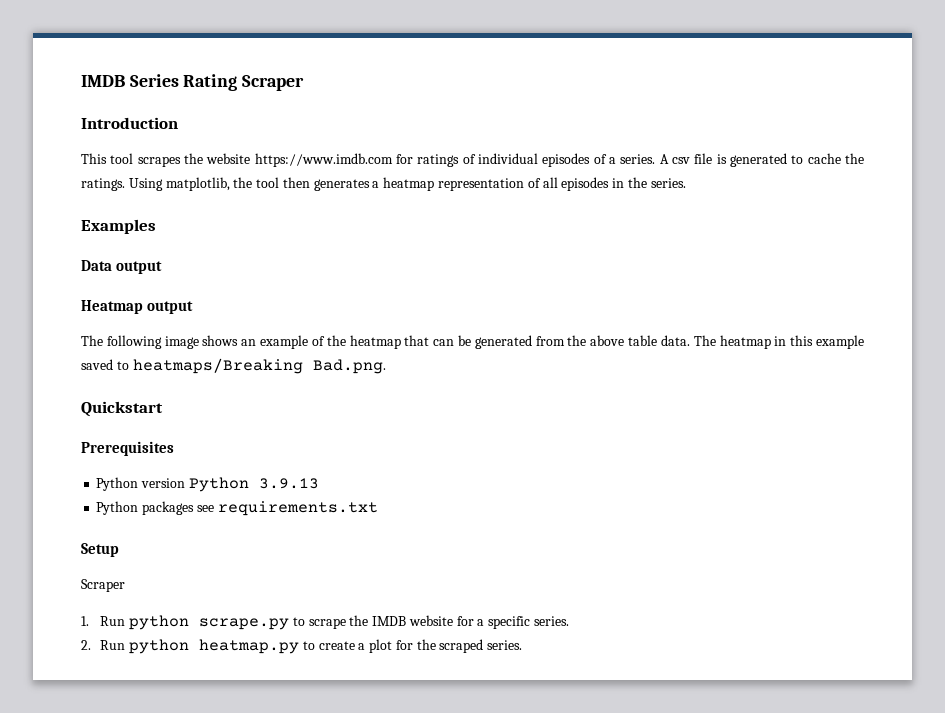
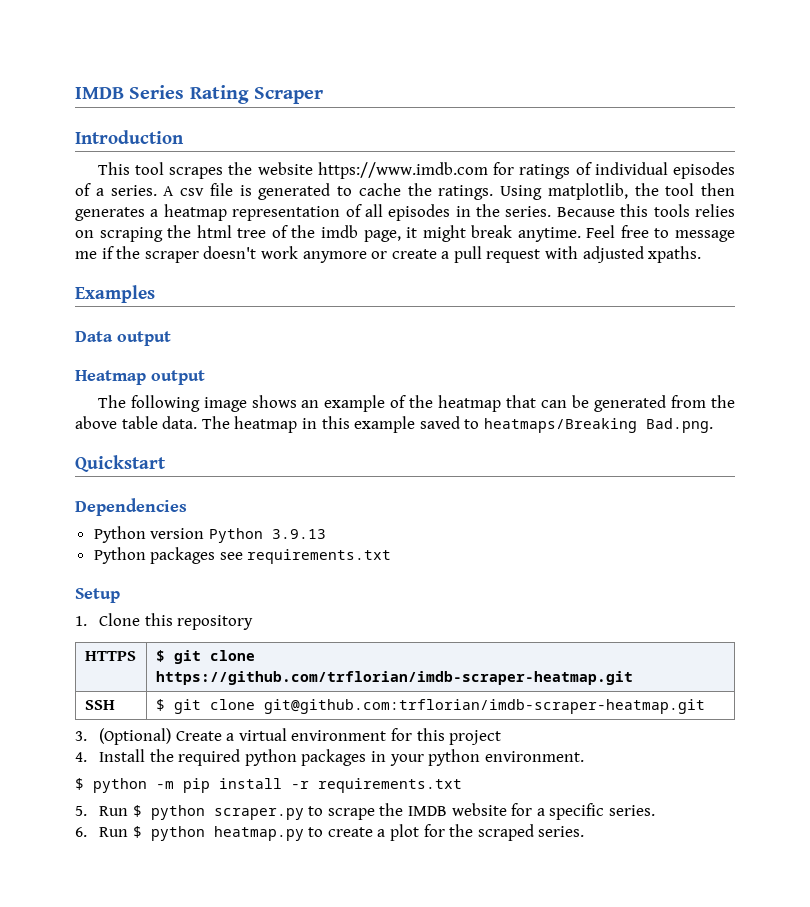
(686, 183) none -> [556,204,735,217] [75,225,735,242] [75,246,702,263] Because this tools relies on scraping the html tree of the imdb page, it might break anytime. Feel free to message me if the scraper doesn't work anymore or create a pull request with adjusted xpaths.
[81,441,174,456] Prerequisites -> [75,498,187,516] Dependencies
[81,579,125,592] [81,615,289,630] Scraper // 1. Run python scrape.py -> [75,613,254,630] [84,651,136,661] [155,650,255,664] [155,671,633,685] [84,700,115,710] [155,699,705,714] [75,728,502,745] [75,749,584,766] [75,778,462,793] [75,805,304,820] 1. Clone this repository // HTTPS | $ git clone https://github.com/trflorian/imdb-scraper-heatmap.git // SSH | $ git clone git@github.com:trflorian/imdb-scraper-heatmap.git // 3. (Optional) Create a virtual environment for this project // 4. Install the required python packages in your python environment. // $ python -m pip install -r requirements.txt // 5. Run $ python scraper.py
[81,640,126,650] 2. Run -> [75,826,142,838] 6. Run $

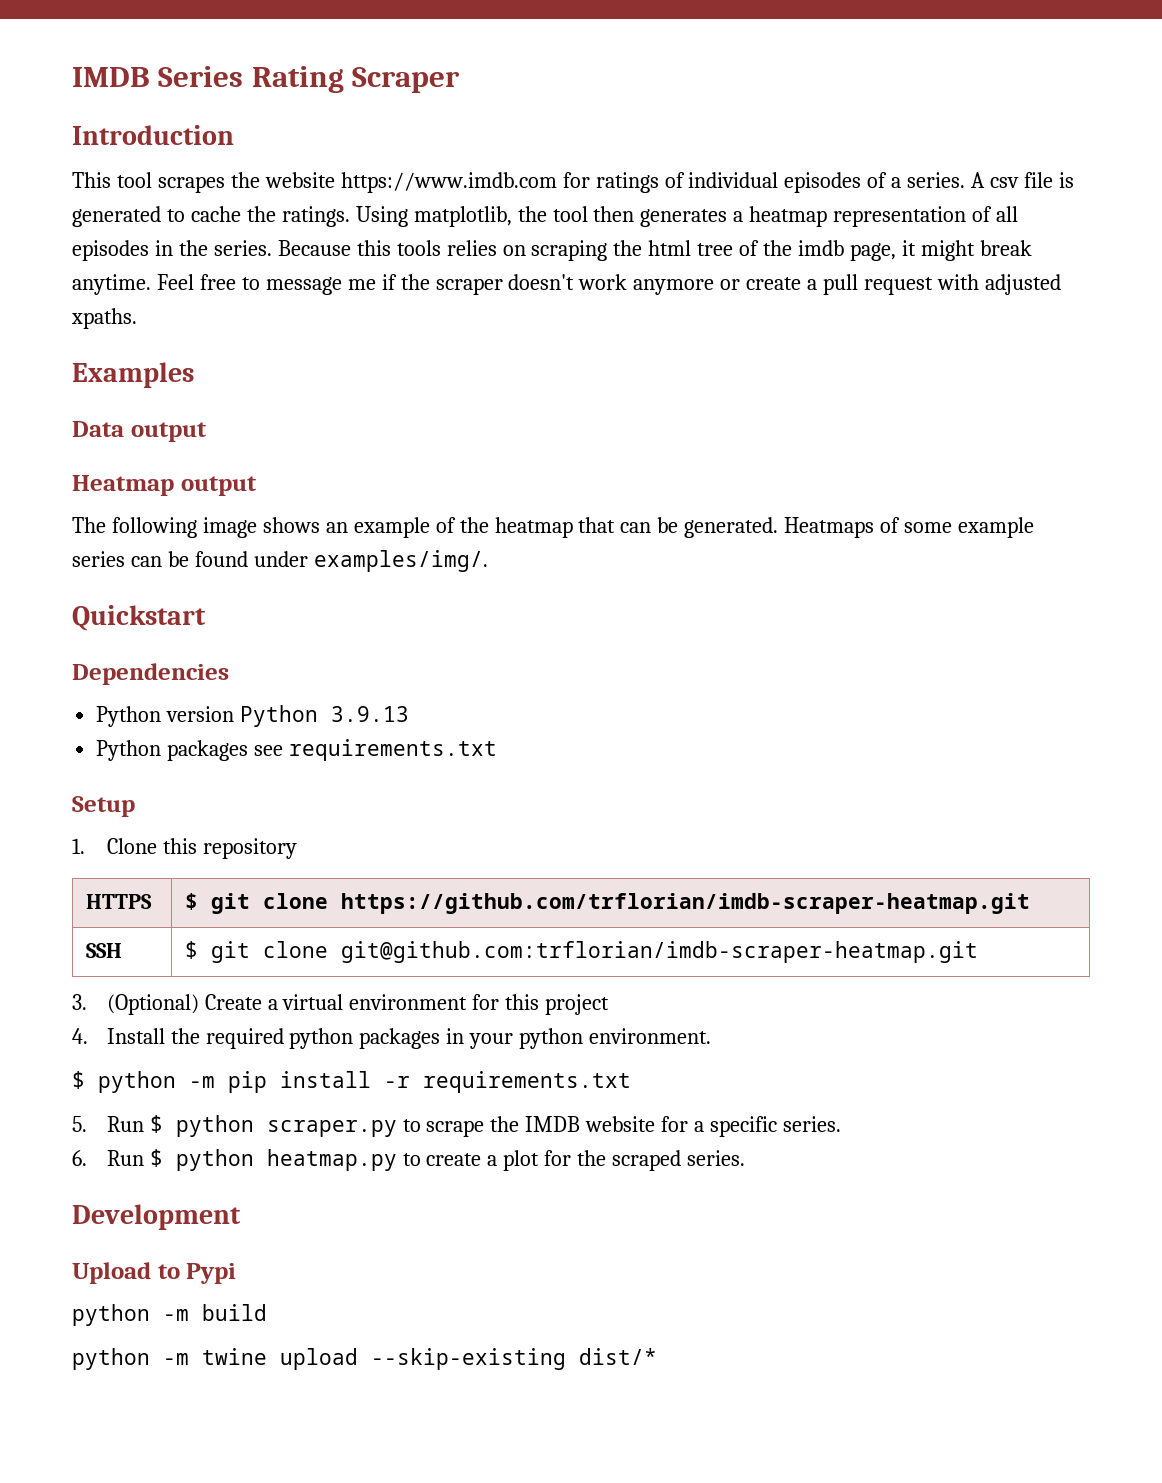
[594,395,735,412] [75,416,713,433] generated from the above table data. The heatmap in this example saved to heatmaps/Breaking Bad.png. -> [684,517,1035,538] [72,550,488,572] generated. Heatmaps of some example series can be found under examples/img/.
(585, 831) none -> [72,1204,241,1230] [72,1262,237,1284] [72,1304,267,1326] [72,1348,657,1370] // Development // Upload to Pypi // python -m build // python -m twine upload --skip-existing dist/*

